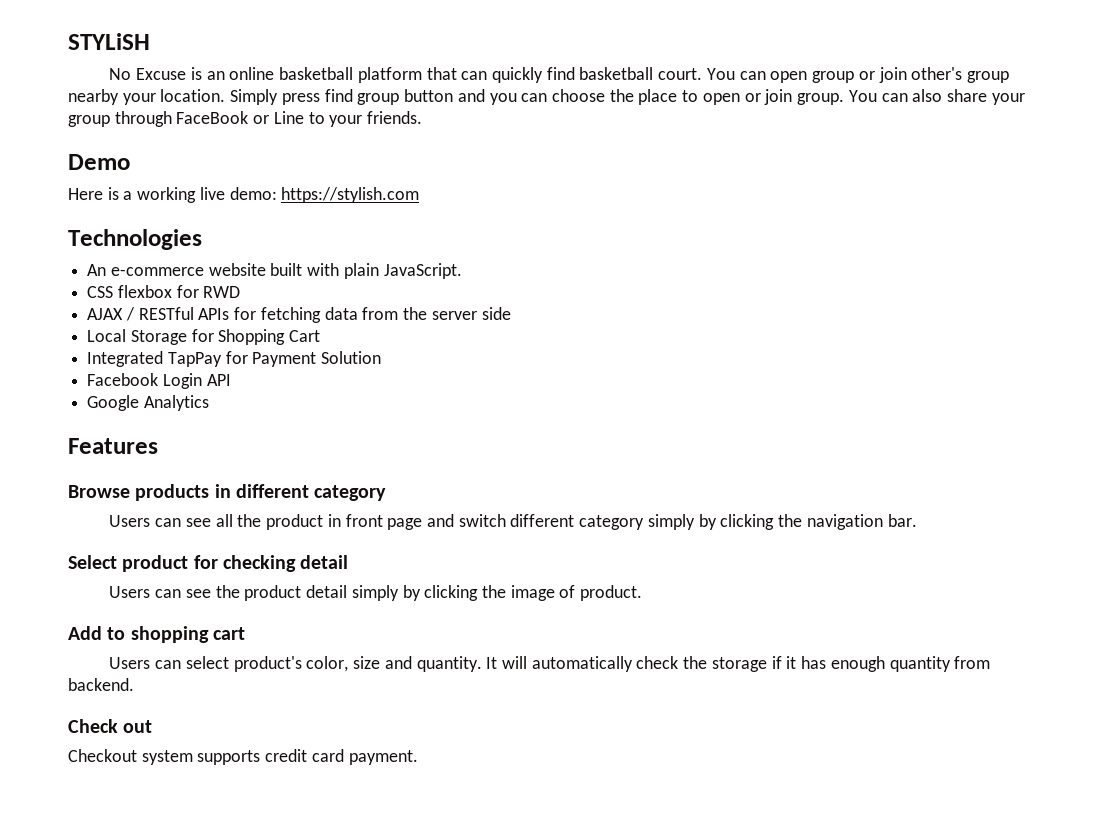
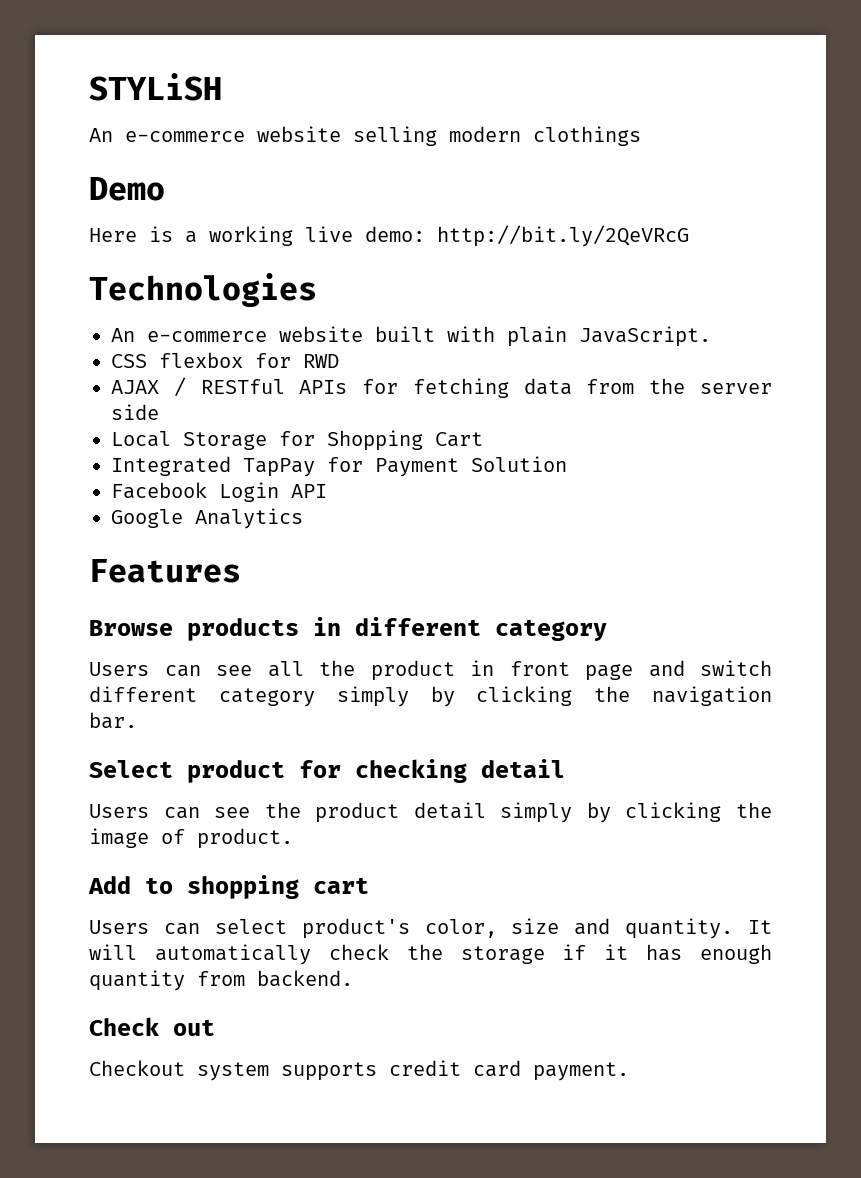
[109,67,1009,83] [68,89,1025,105] [68,111,423,127] No Excuse is an online basketball platform that can quickly find basketball court. You can open group or join other's group nearby your location. Simply press find group button and you can choose the place to open or join group. You can also share your group through FaceBook or Line to your friends. -> [89,126,641,146] An e-commerce website selling modern clothings
[281,187,420,203] https://stylish.com -> [437,225,689,247] http://bit.ly/2QeVRcG

